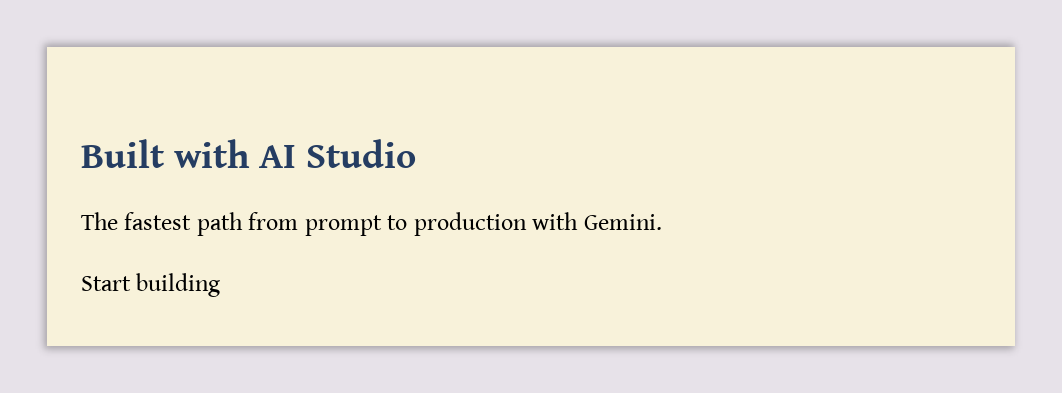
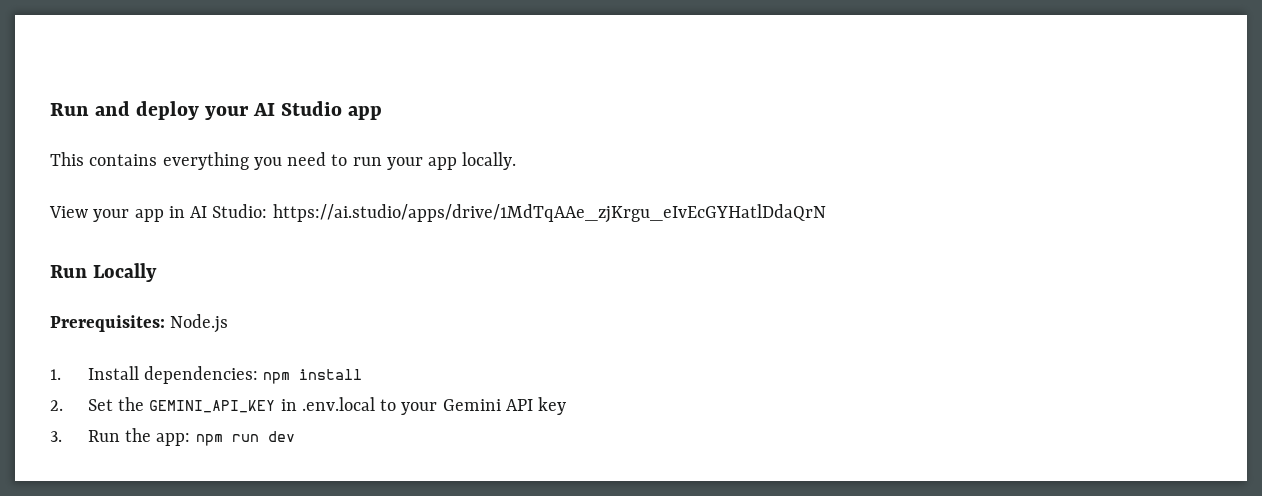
[81,139,417,168] [81,212,662,236] [81,273,221,297] Built with AI Studio // The fastest path from prompt to production with Gemini. // Start building -> [50,101,383,120] [50,152,517,170] [49,204,826,223] [50,263,157,282] [50,314,229,333] [50,366,363,384] [50,397,567,415] [50,428,295,446] Run and deploy your AI Studio app // This contains everything you need to run your app locally. // View your app in AI Studio: https://ai.studio/apps/drive/1MdTqAAe_zjKrgu_eIvEcGYHatlDdaQrN // Run Locally // Prerequisites: Node.js // 1. Install dependencies: npm install // 2. Set the GEMINI_API_KEY in .env.local to your Gemini API key // 3. Run the app: npm run dev

